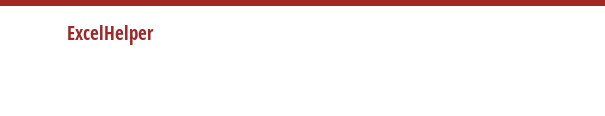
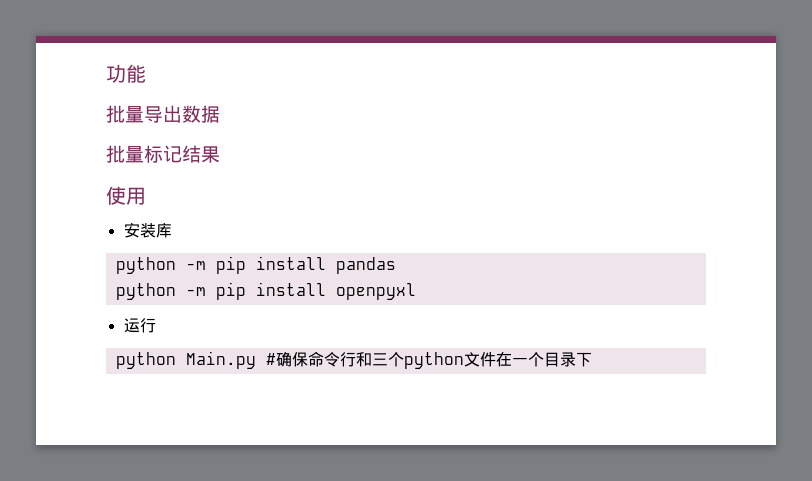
[67,25,154,45] ExcelHelper -> [106,64,146,83] [106,105,220,123] [106,145,220,163] [106,186,146,205] [123,222,172,238] [115,256,396,274] [115,282,416,300] [123,318,156,333] [115,351,592,369] 功能 // 批量导出数据 // 批量标记结果 // 使用 // 安装库 // python -m pip install pandas // python -m pip install openpyxl // 运行 // python Main.py #确保命令行和三个python文件在一个目录下

